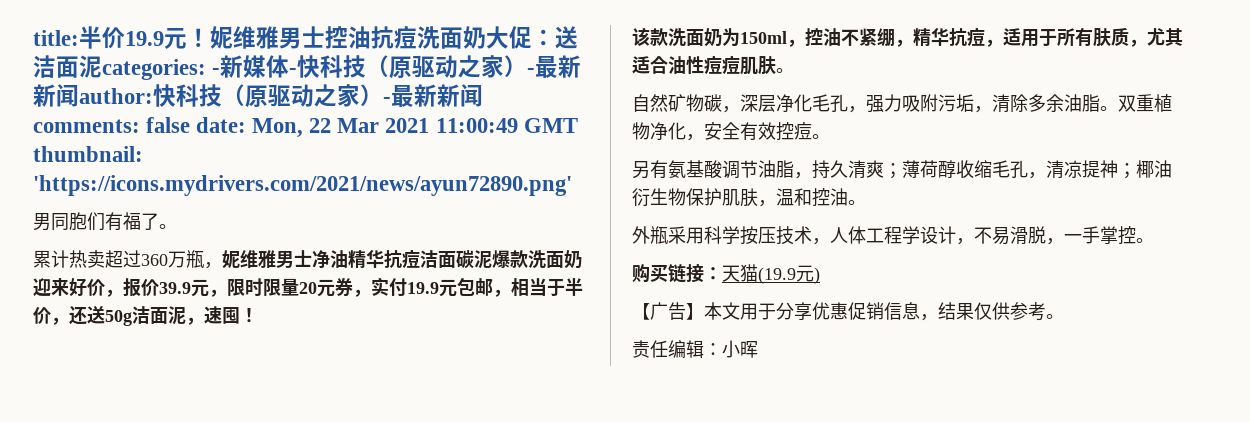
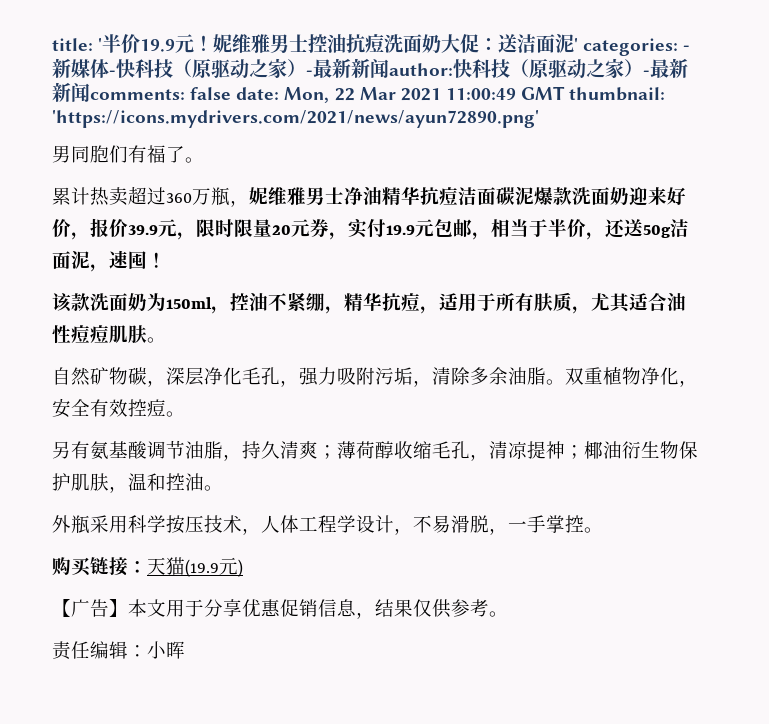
(79, 38) none -> [98,38,103,51] '
(102, 66) none -> [574,38,579,51] '

